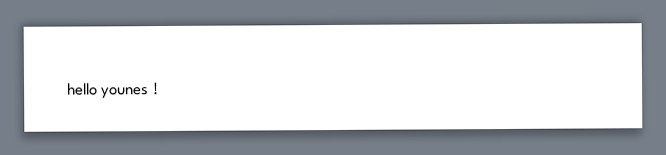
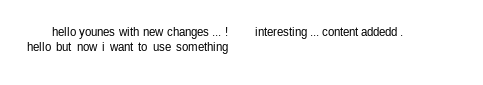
[152,82,159,96] ! -> [118,27,229,39] [27,42,228,54] [255,27,404,39] with new changes ... ! hello but now i want to use something interesting ... content addedd .

